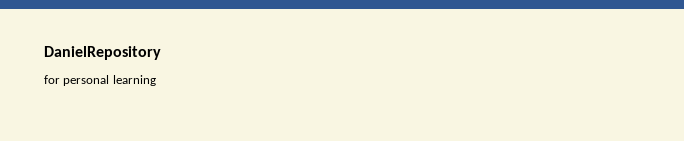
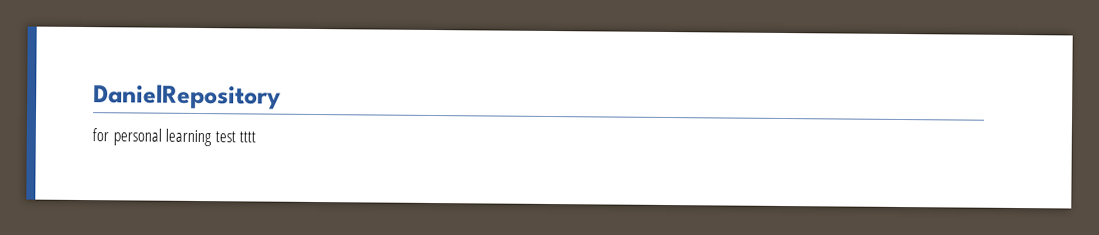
(156, 80) none -> [214,131,257,143] test tttt

